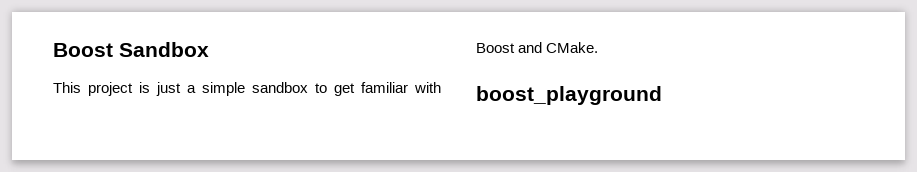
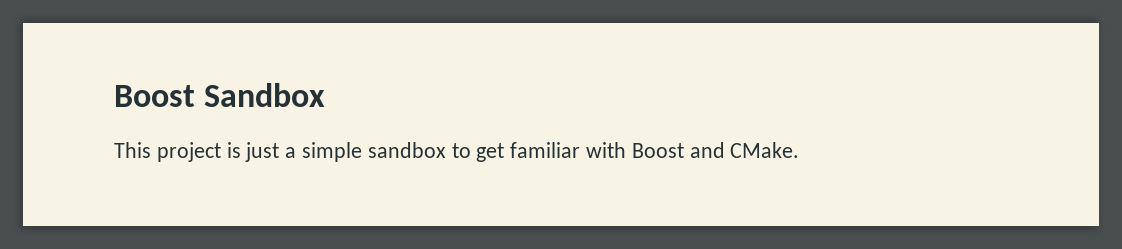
[476,86,662,105] // boost_playground -> (800, 150) none

